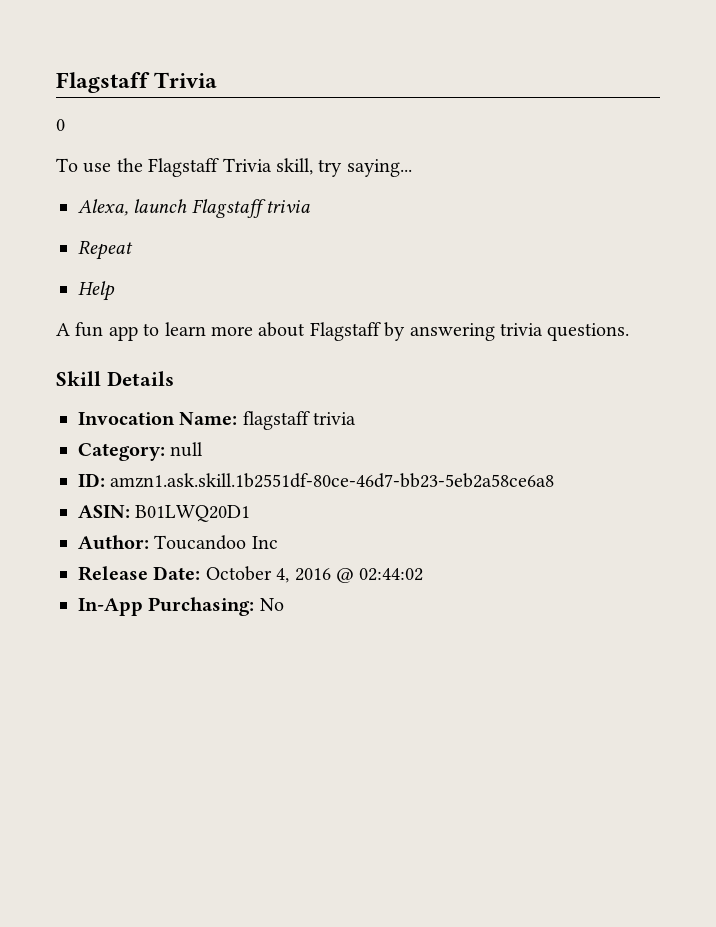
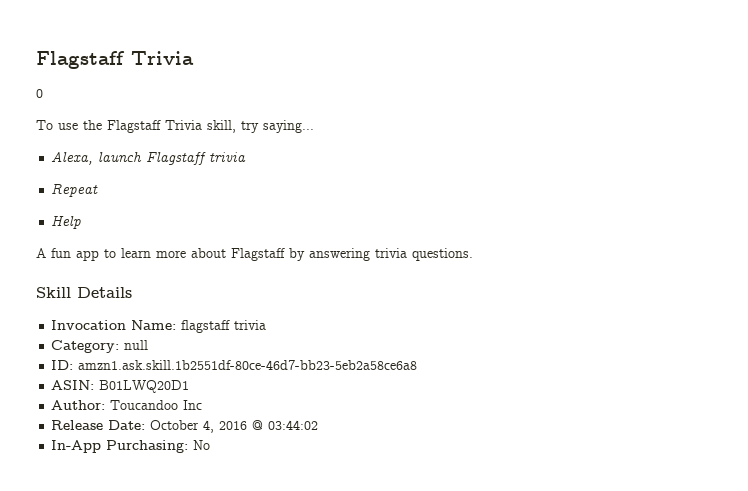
[359,568,424,581] 02:44:02 -> [268,420,319,430] 03:44:02

